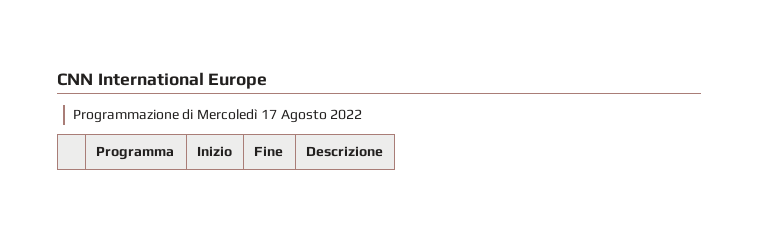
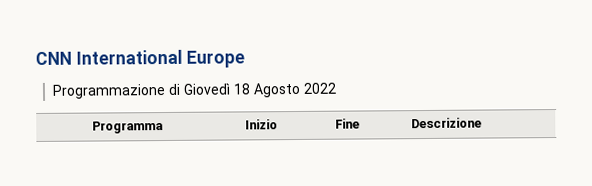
[197,109,277,120] Mercoledì 17 -> [182,83,251,95] Giovedì 18

